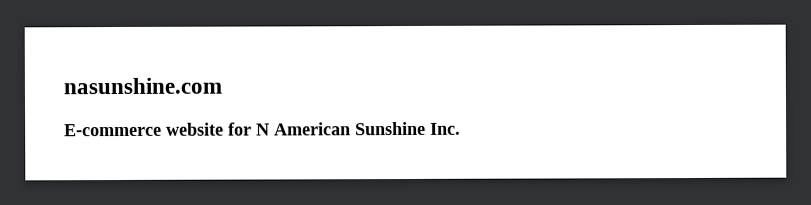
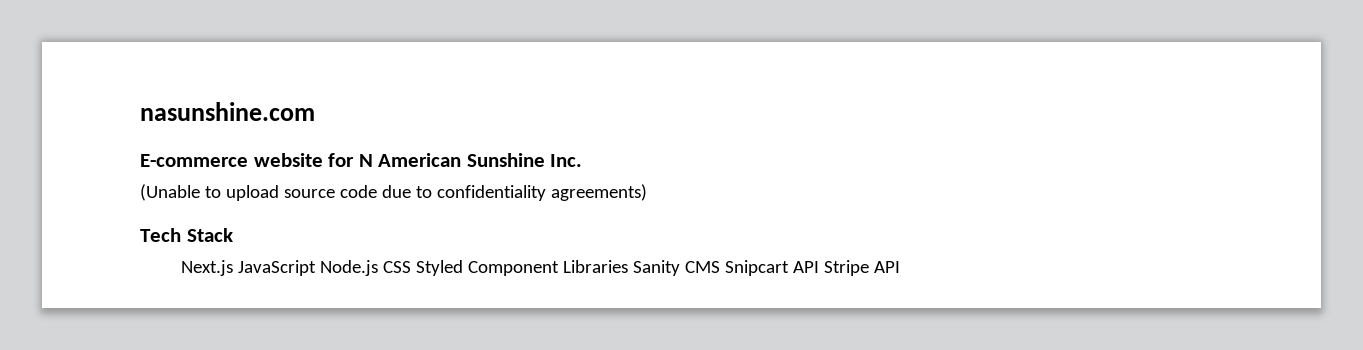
(461, 128) none -> [140,184,647,201] [140,228,233,242] [180,260,900,276] // (Unable to upload source code due to confidentiality agreements) // Tech Stack // Next.js JavaScript Node.js CSS Styled Component Libraries Sanity CMS Snipcart API Stripe API

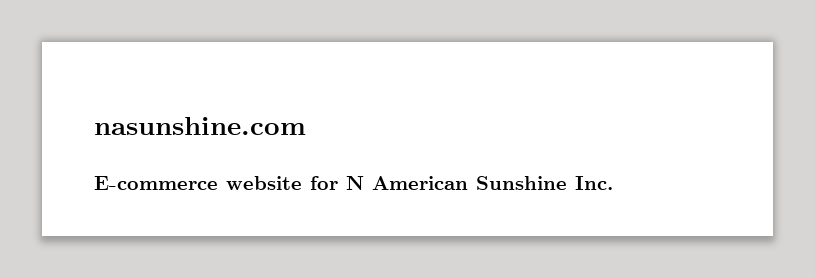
[140,184,647,201] [140,228,233,242] [180,260,900,276] // (Unable to upload source code due to confidentiality agreements) // Tech Stack // Next.js JavaScript Node.js CSS Styled Component Libraries Sanity CMS Snipcart API Stripe API -> (613, 183) none

